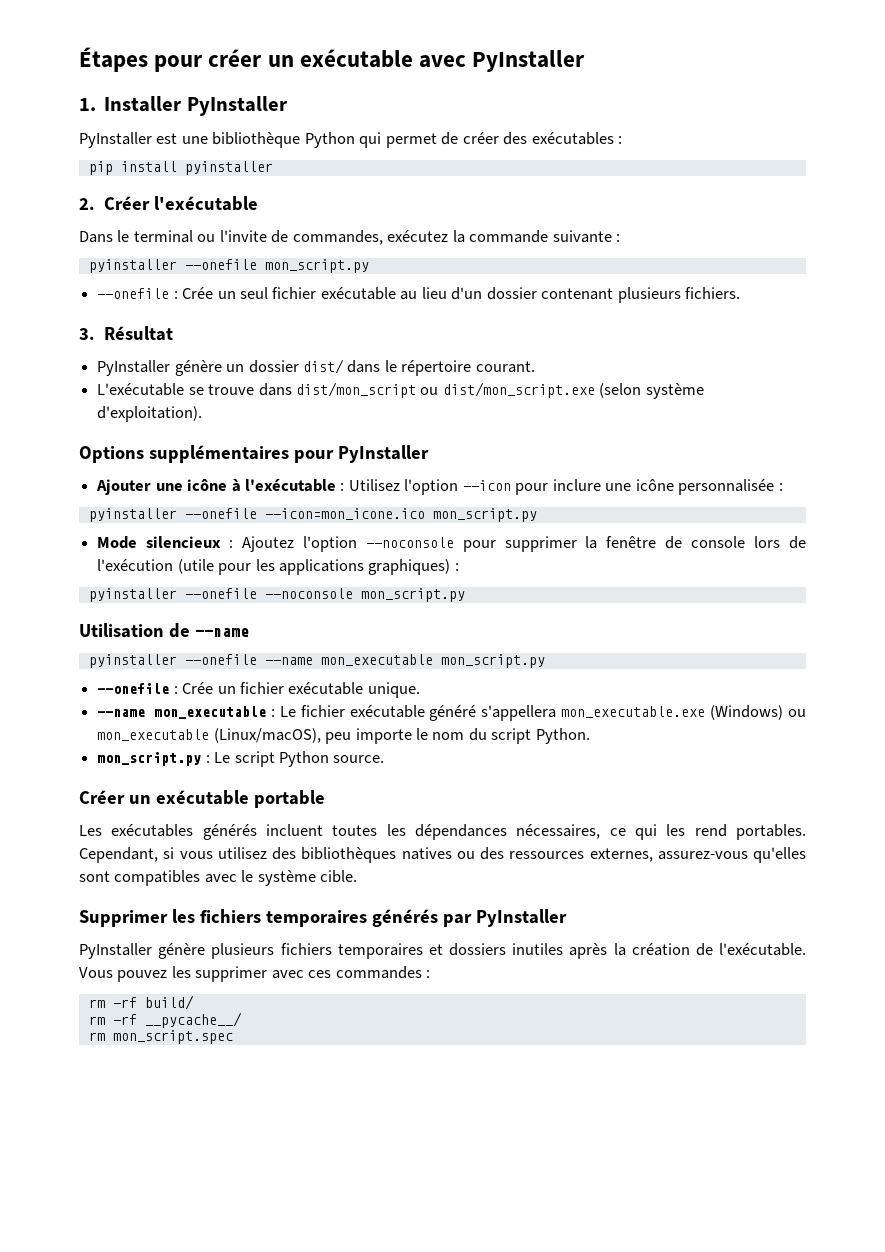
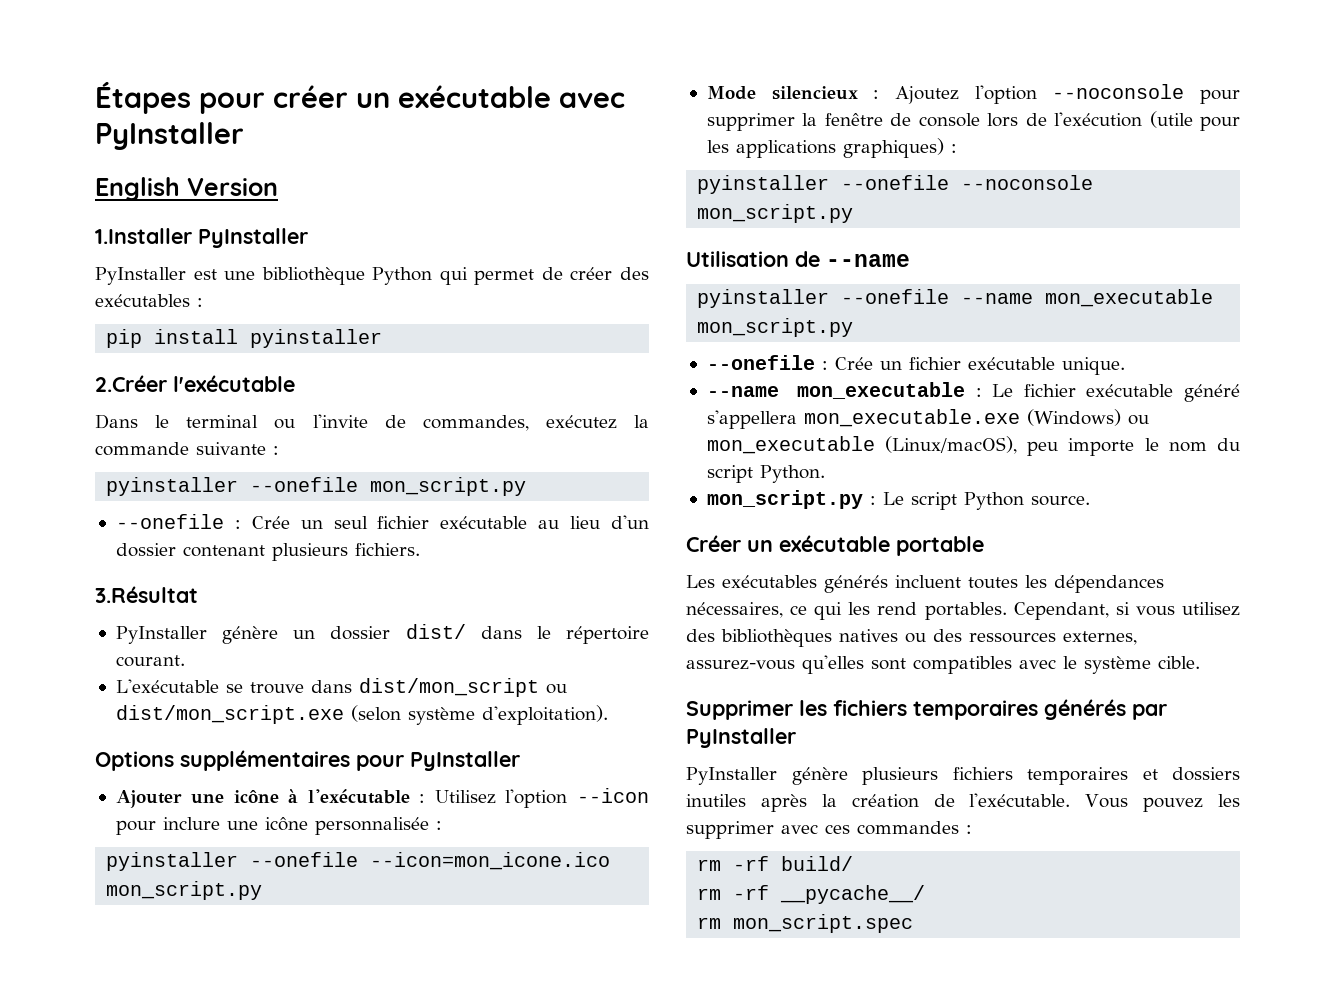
[79,96,183,112] 1. Installer -> [95,177,278,201] [95,228,192,244] English Version // 1.Installer
[79,196,150,210] 2. Créer -> [95,375,167,392] 2.Créer
[79,326,173,341] 3. Résultat -> [95,586,198,603] 3.Résultat

